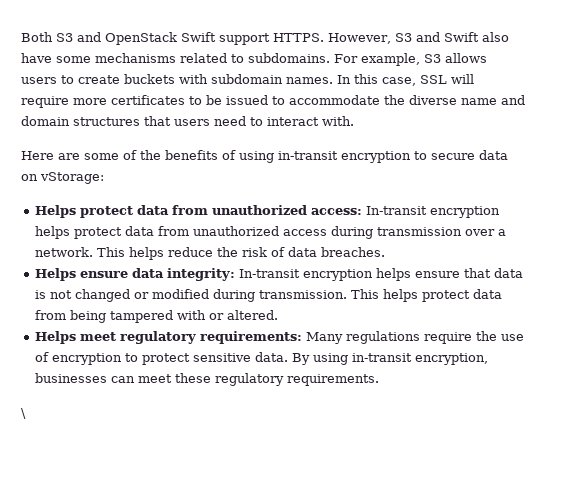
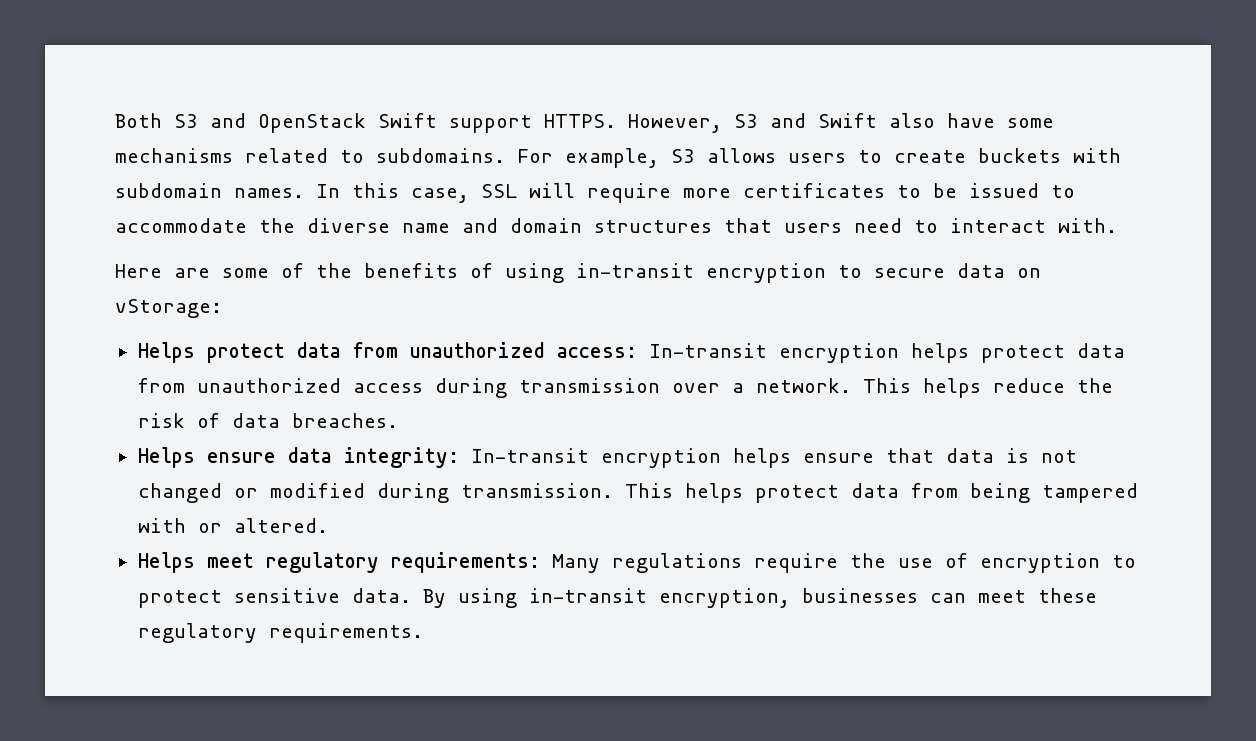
[21,408,26,419] // \ -> (423, 633) none

